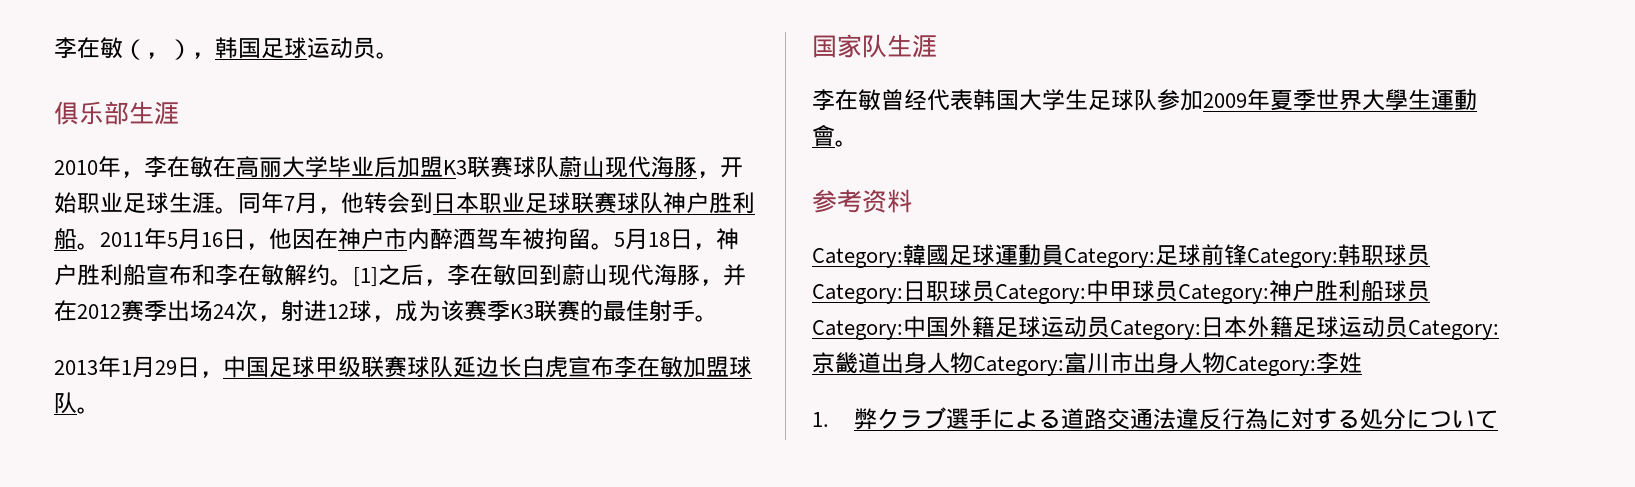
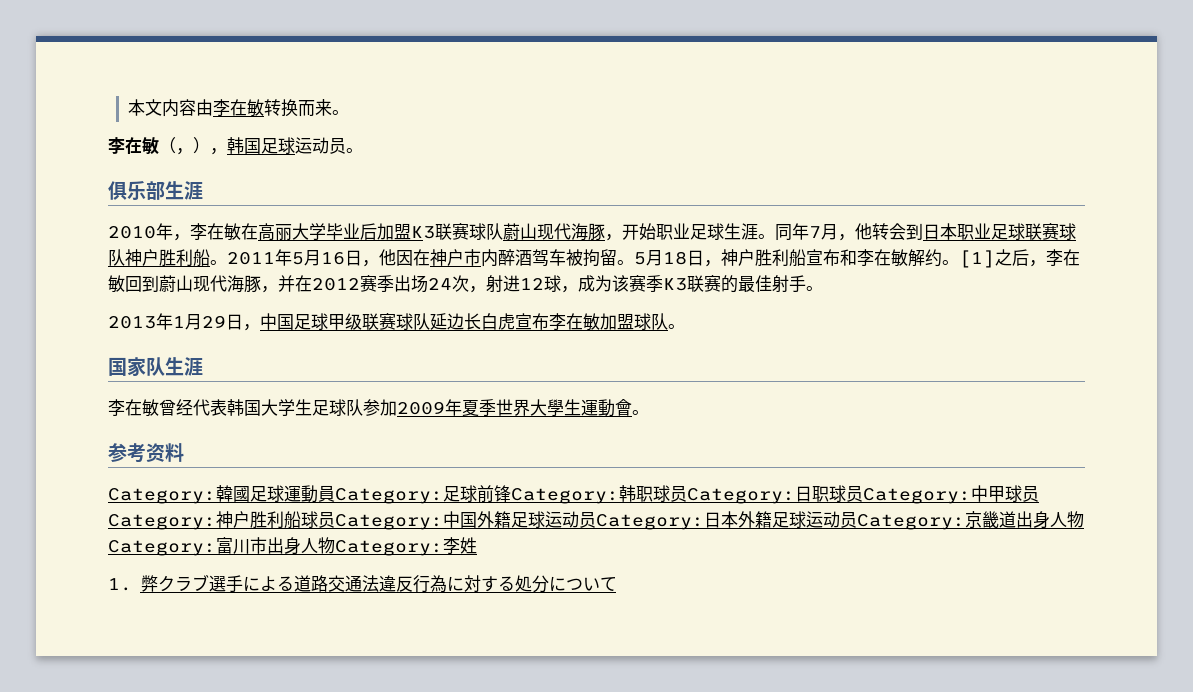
(54, 48) none -> [127,99,349,117] 本文内容由李在敏转换而来。 //

